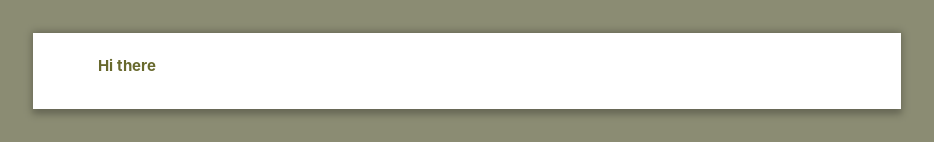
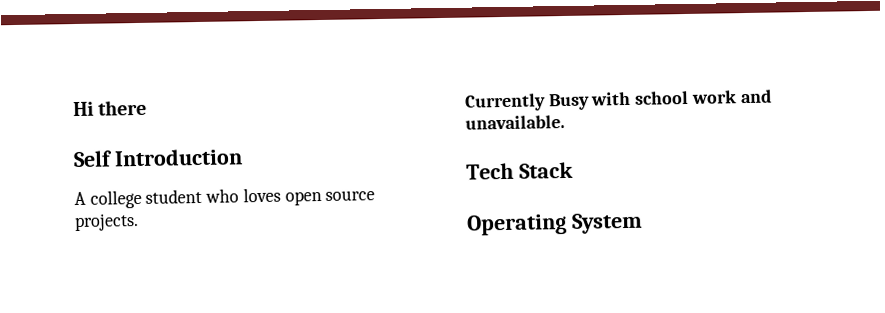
(157, 65) none -> [73,148,243,168] [74,187,376,209] [74,213,139,232] [464,89,772,112] [465,114,565,130] [466,161,574,180] [466,212,643,236] // Self Introduction // A college student who loves open source projects. // Currently Busy with school work and unavailable. // Tech Stack // Operating System

